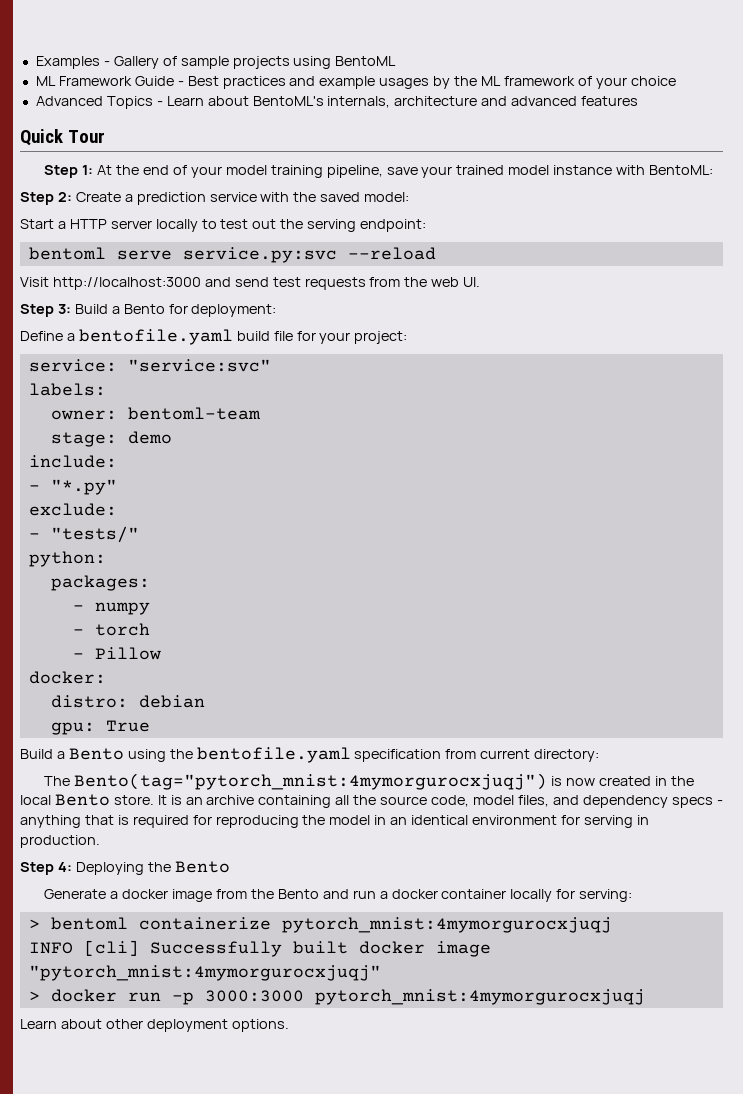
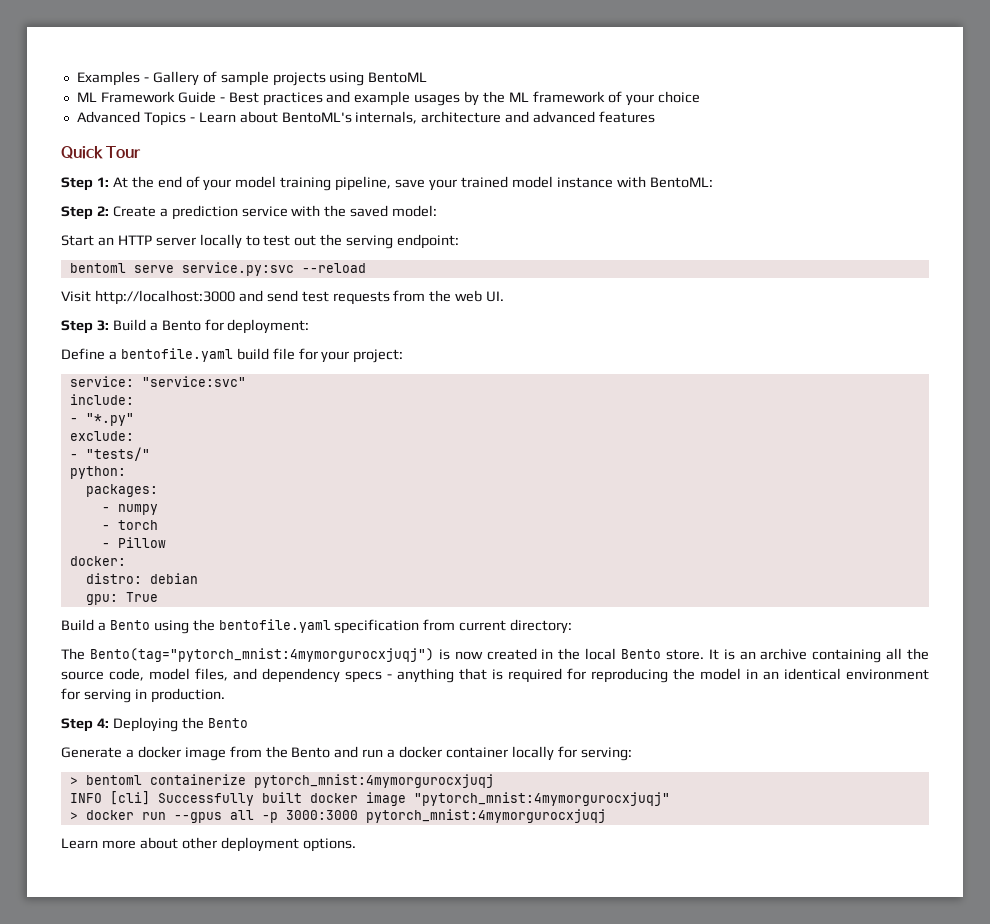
[57,221,66,229] a -> [97,237,114,246] an
[28,383,106,396] [50,407,261,420] [50,431,172,447] // labels: // owner: bentoml-team // stage: demo -> (246, 381) none
(161, 997) none -> [173,810,254,823] --gpus all
(57, 1024) none -> [101,840,136,849] more

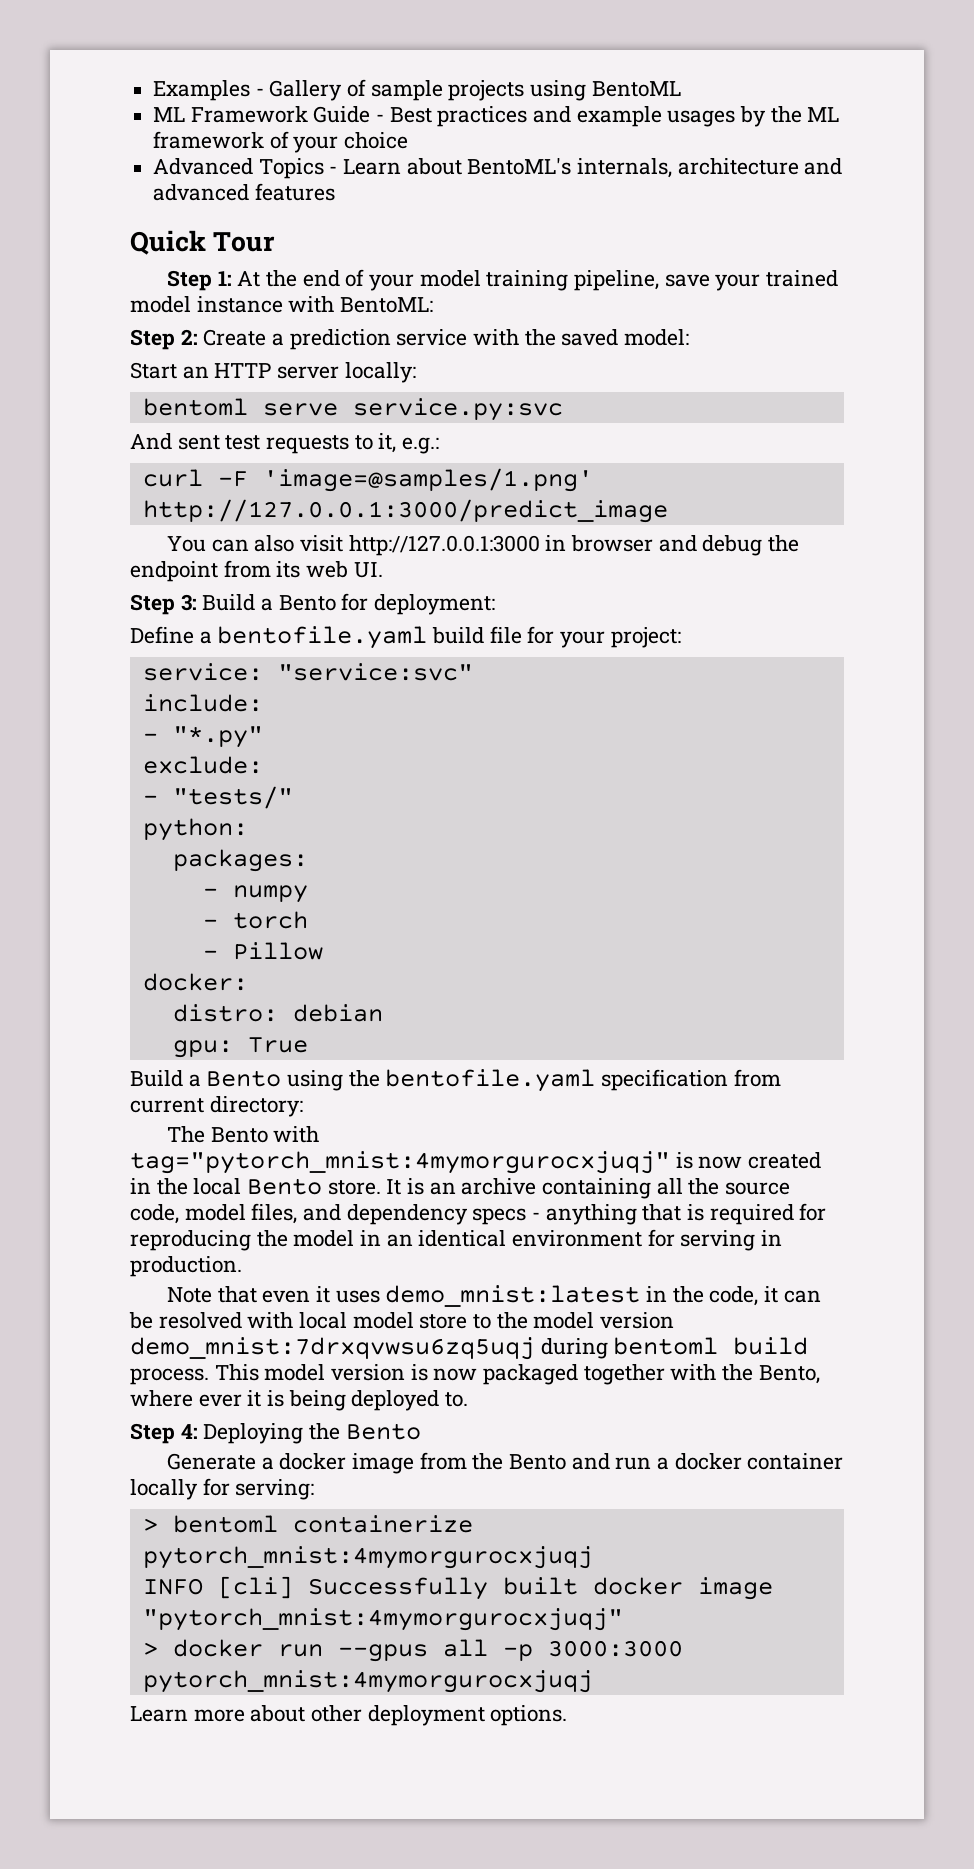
[199,234,460,249] [69,262,366,276] [61,290,452,305] locally to test out the serving endpoint: // bentoml serve service.py:svc --reload // Visit http://localhost:3000 and send test requests from the -> [344,362,416,383] [142,398,563,421] [130,433,440,454] [142,468,593,492] [142,499,668,523] [167,535,800,556] [130,560,301,582] locally: // bentoml serve service.py:svc // And sent test requests to it, e.g.: // curl -F 'image=@samples/1.png' http://127.0.0.1:3000/predict_image // You can also visit http://127.0.0.1:3000 in browser and debug the endpoint from its
[89,648,434,662] Bento(tag="pytorch_mnist:4mymorgurocxjuqj") -> [210,1126,320,1143] [130,1151,670,1174] Bento with tag="pytorch_mnist:4mymorgurocxjuqj"
(225, 695) none -> [167,1285,821,1307] [129,1312,675,1329] [130,1337,809,1360] [130,1364,820,1385] [130,1390,469,1411] // Note that even it uses demo_mnist:latest in the code, it can be resolved with local model store to the model version demo_mnist:7drxqvwsu6zq5uqj during bentoml build process. This model version is now packaged together with the Bento, where ever it is being deployed to.

